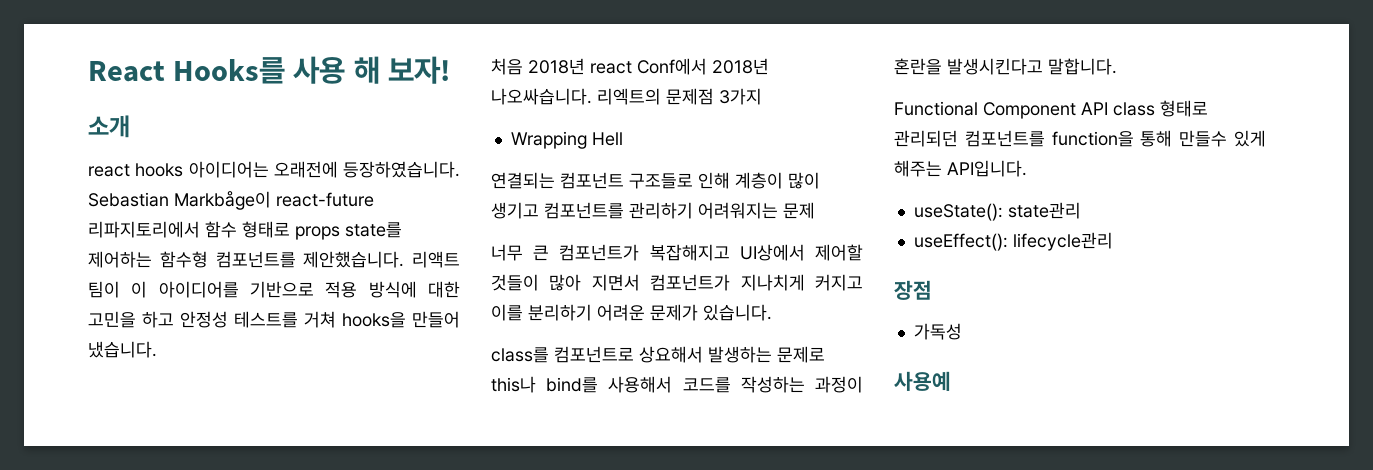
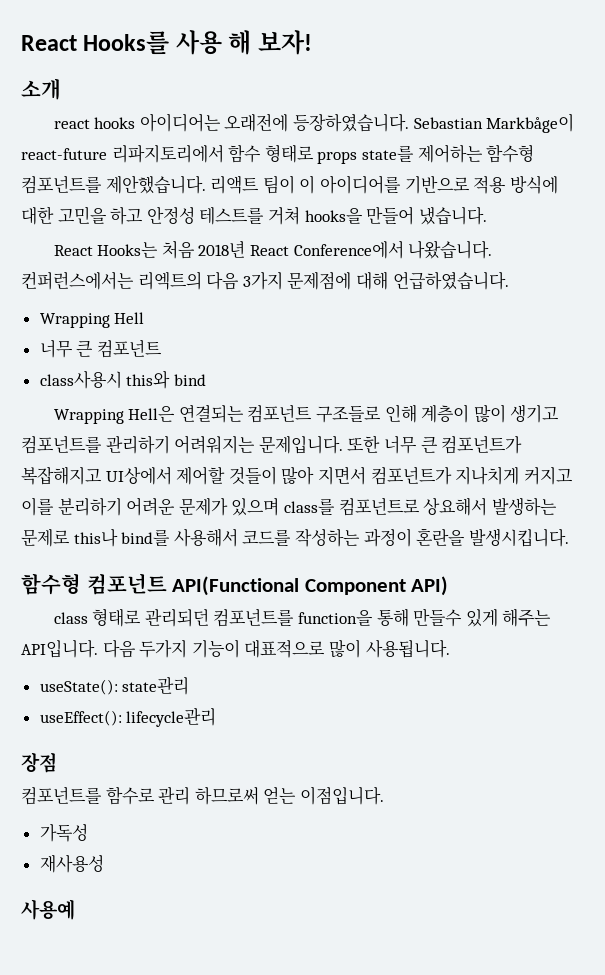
[491,58,769,75] [491,88,762,105] [510,131,623,149] 처음 2018년 react Conf에서 2018년 나오싸습니다. 리엑트의 문제점 3가지 // Wrapping Hell // -> [53,240,493,259] [21,271,509,290] [39,312,145,328] [39,339,162,358] [39,370,206,389] [53,406,176,424] React Hooks는 처음 2018년 React Conference에서 나왔습니다. 컨퍼런스에서는 리엑트의 다음 3가지 문제점에 대해 언급하였습니다. // Wrapping Hell // 너무 큰 컴포넌트 // class사용시 this와 bind // Wrapping Hell은
[783,202,815,219] 문제 // -> [258,435,381,454] 문제입니다. 또한
[703,304,772,321] 있습니다. // -> [231,497,280,516] 있으며
[947,58,1117,75] [894,101,1108,119] 발생시킨다고 말합니다. // Functional Component API -> [468,528,569,547] [21,573,449,596] 발생시킵니다. // 함수형 컴포넌트 API(Functional Component API) //
(1027, 168) none -> [102,639,450,658] 다음 두가지 기능이 대표적으로 많이 사용됩니다.
(932, 290) none -> [21,786,384,805] // 컴포넌트를 함수로 관리 하므로써 얻는 이점입니다.
(962, 331) none -> [39,854,104,873] // 재사용성

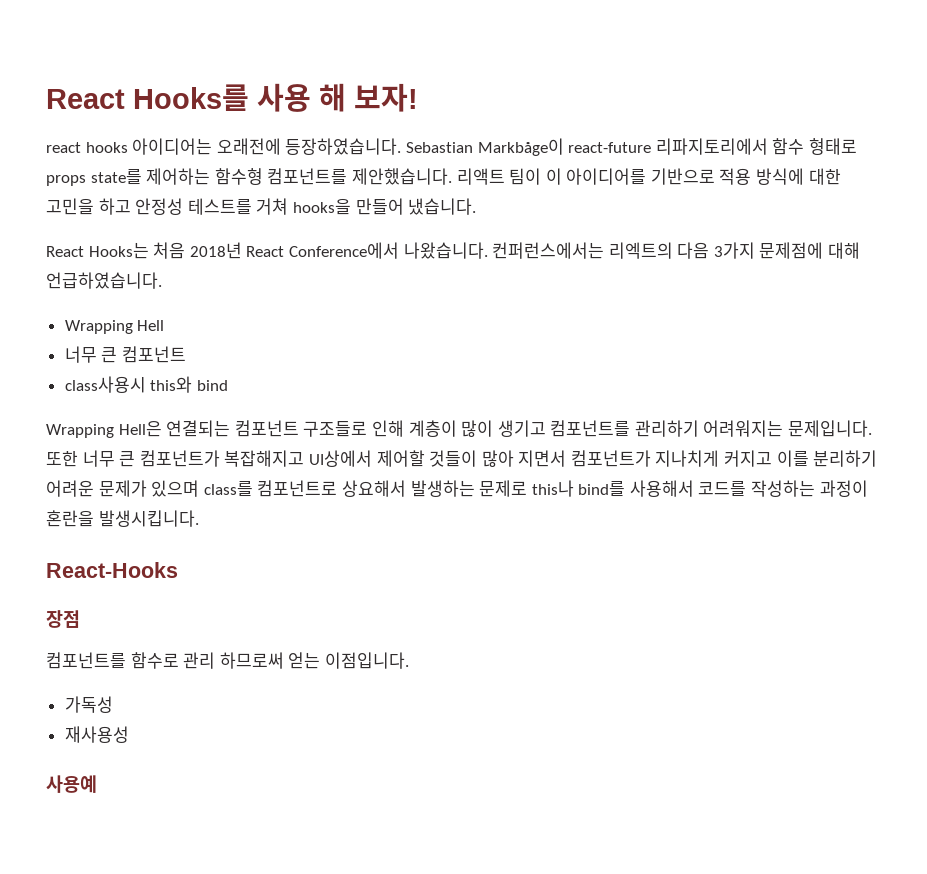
[21,78,61,100] // 소개 -> (418, 97) none
[21,573,449,596] [53,608,552,627] [21,639,450,658] [39,677,190,695] [39,708,217,727] 함수형 컴포넌트 API(Functional Component API) // class 형태로 관리되던 컴포넌트를 function을 통해 만들수 있게 해주는 API입니다. 다음 두가지 기능이 대표적으로 많이 사용됩니다. // useState(): state관리 // useEffect(): lifecycle관리 -> [46,562,178,578] React-Hooks

